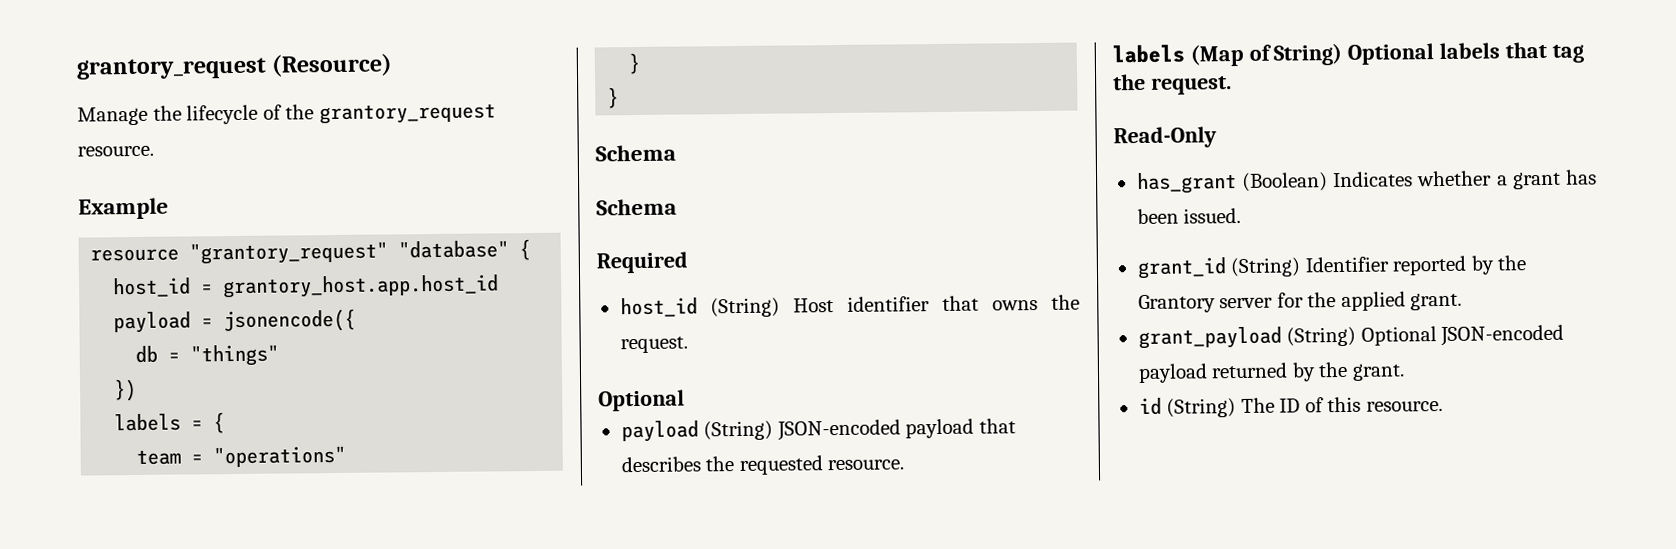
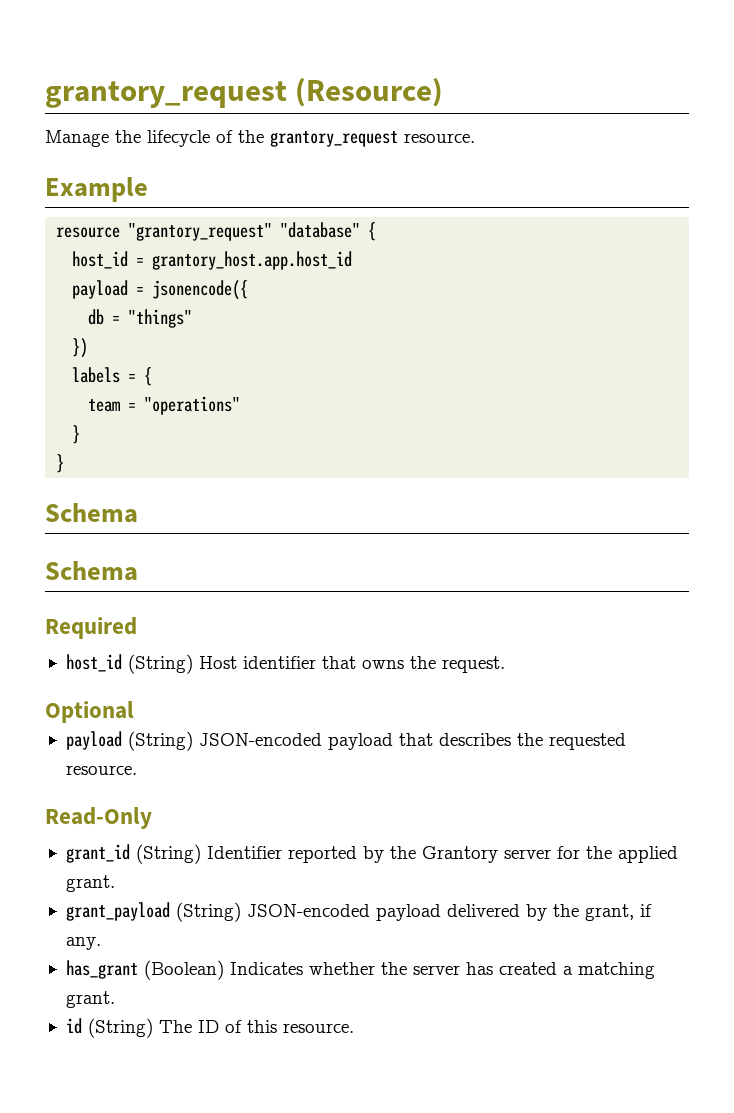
[1112,41,1584,67] [1113,73,1232,95] [1113,126,1217,149] [1136,169,1597,195] [1136,207,1242,225] labels (Map of String) Optional labels that tag the request. // Read-Only // has_grant (Boolean) Indicates whether a grant has been issued. -> [45,807,152,829] Read-Only
[1360,324,1565,347] [1137,361,1349,384] Optional JSON-encoded payload returned by the -> [246,904,652,921] [65,937,101,950] [65,960,655,980] JSON-encoded payload delivered by the grant, if any. // has_grant (Boolean) Indicates whether the server has created a matching

